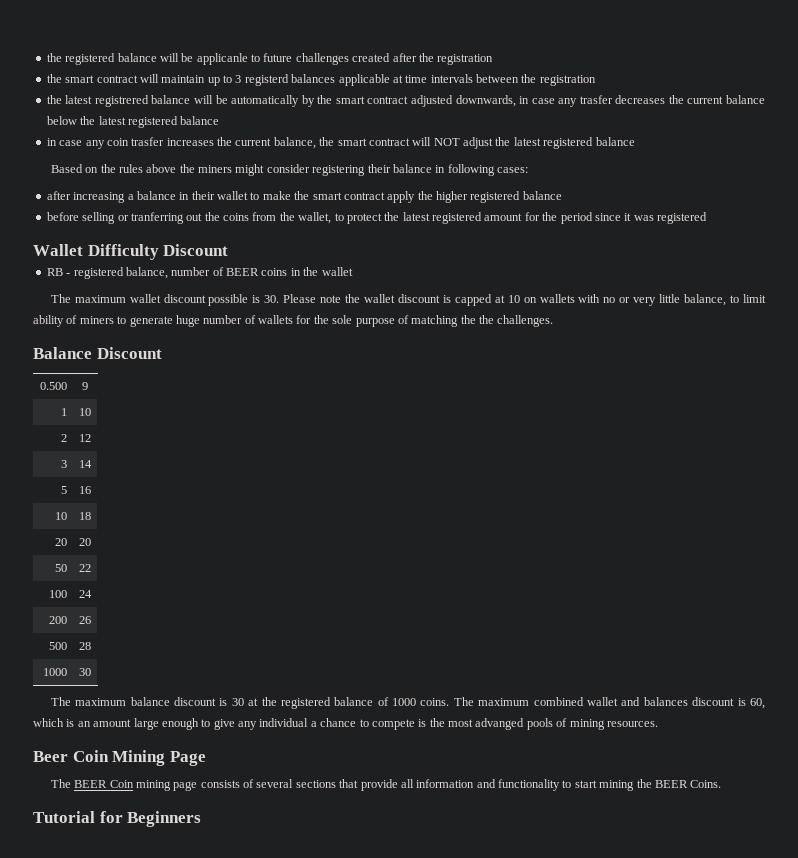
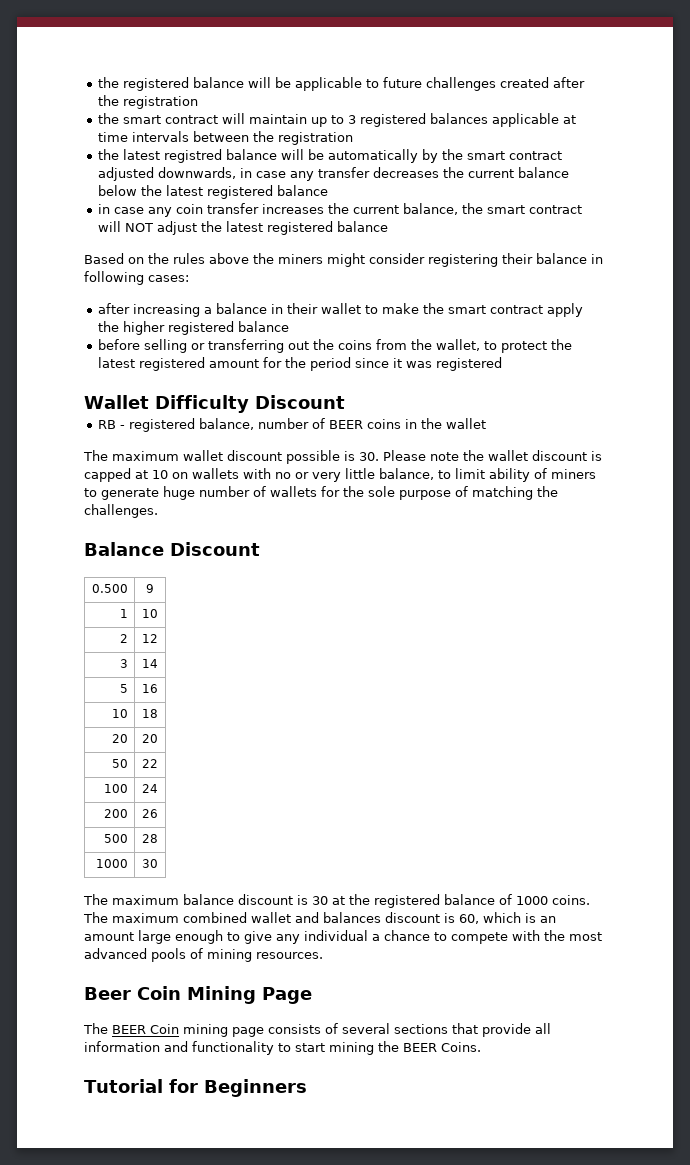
[196,53,248,65] applicanle -> [295,77,363,91] applicable
[244,74,289,86] registerd -> [360,113,427,127] registered
[94,95,149,107] registrered -> [164,149,223,163] registred
[579,95,613,104] trasfer -> [318,167,371,178] transfer
[131,137,165,146] trasfer -> [207,203,260,214] transfer
[130,212,184,224] tranferring -> [208,339,285,353] transferring
[479,315,494,324] the -> (558, 491) none
[418,719,427,727] is -> [512,930,540,941] with
[475,718,525,730] advanged -> [84,948,147,959] advanced

